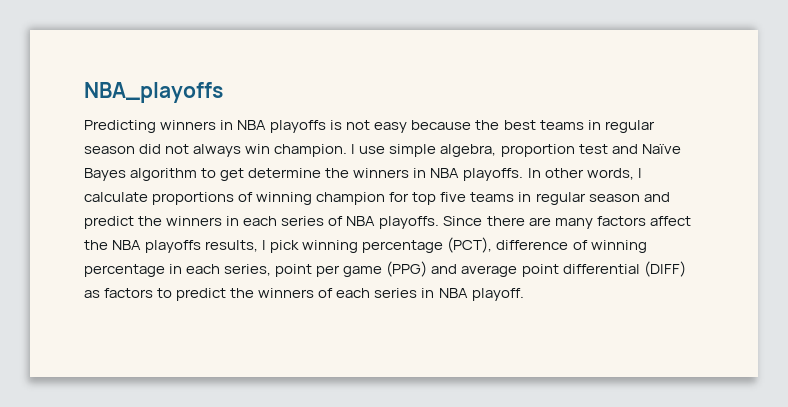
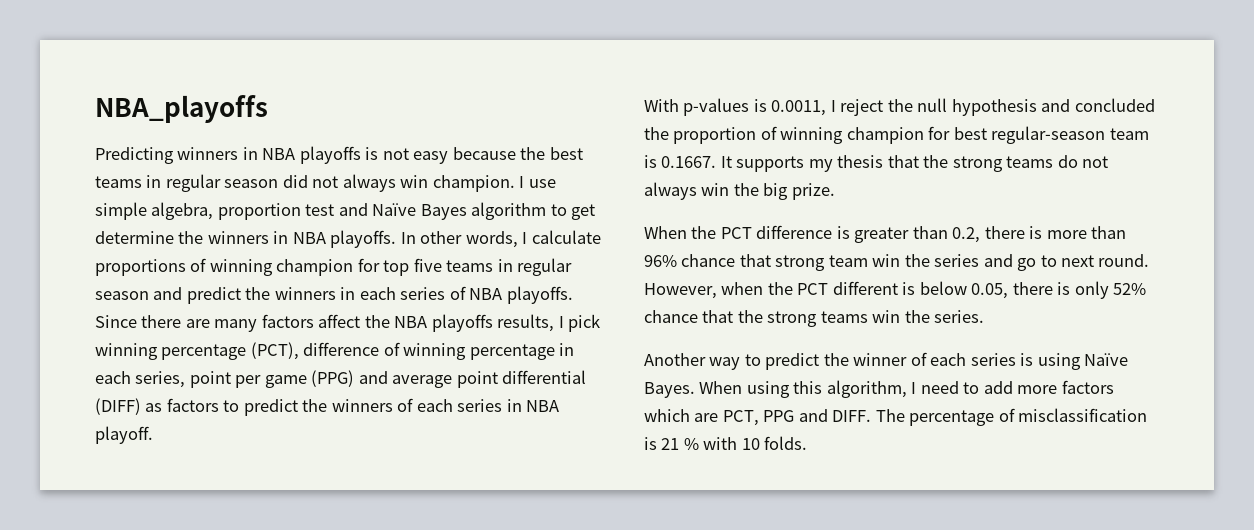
(524, 294) none -> [644,98,1155,116] [644,126,1149,144] [644,155,1109,172] [644,182,835,200] [644,225,1127,243] [644,254,1150,271] [644,281,1147,299] [644,310,985,327] [644,352,1129,370] [644,380,1114,398] [644,408,1148,426] [644,436,808,450] // With p-values is 0.0011, I reject the null hypothesis and concluded the proportion of winning champion for best regular-season team is 0.1667. It supports my thesis that the strong teams do not always win the big prize. // When the PCT difference is greater than 0.2, there is more than 96% chance that strong team win the series and go to next round. However, when the PCT different is below 0.05, there is only 52% chance that the strong teams win the series. // Another way to predict the winner of each series is using Naïve Bayes. When using this algorithm, I need to add more factors which are PCT, PPG and DIFF. The percentage of misclassification is 21 % with 10 folds.

